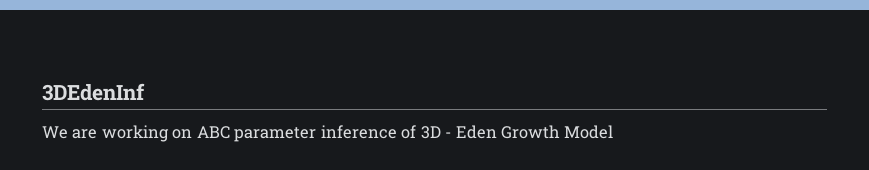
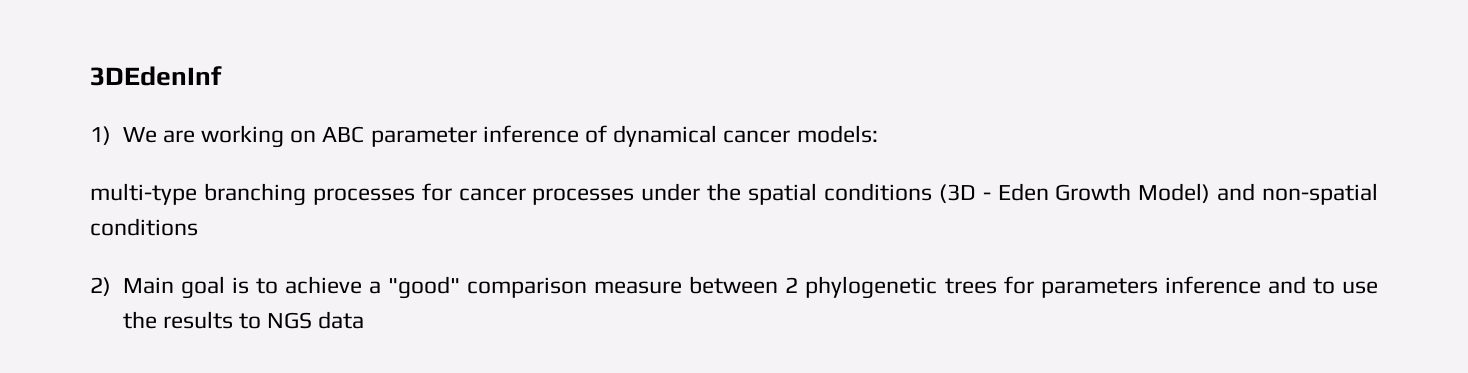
(145, 92) none -> [90,126,111,145] 1)
[420,125,614,139] 3D - Eden Growth Model -> [613,125,878,147] [90,183,1378,206] [90,218,198,236] [90,276,1378,299] [122,311,365,329] dynamical cancer models: // multi-type branching processes for cancer processes under the spatial conditions (3D - Eden Growth Model) and non-spatial conditions // 2) Main goal is to achieve a "good" comparison measure between 2 phylogenetic trees for parameters inference and to use the results to NGS data

